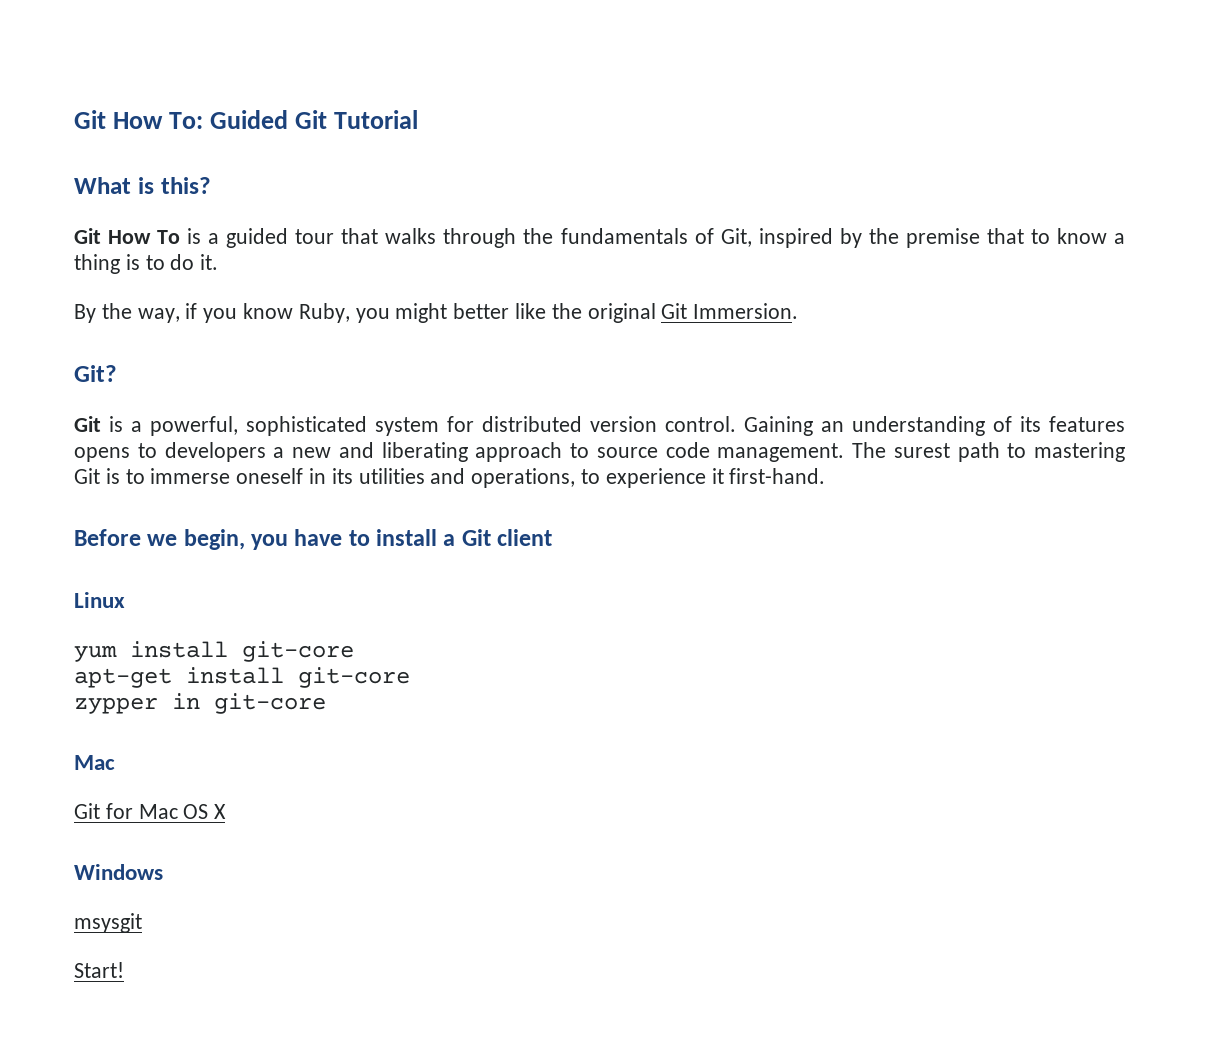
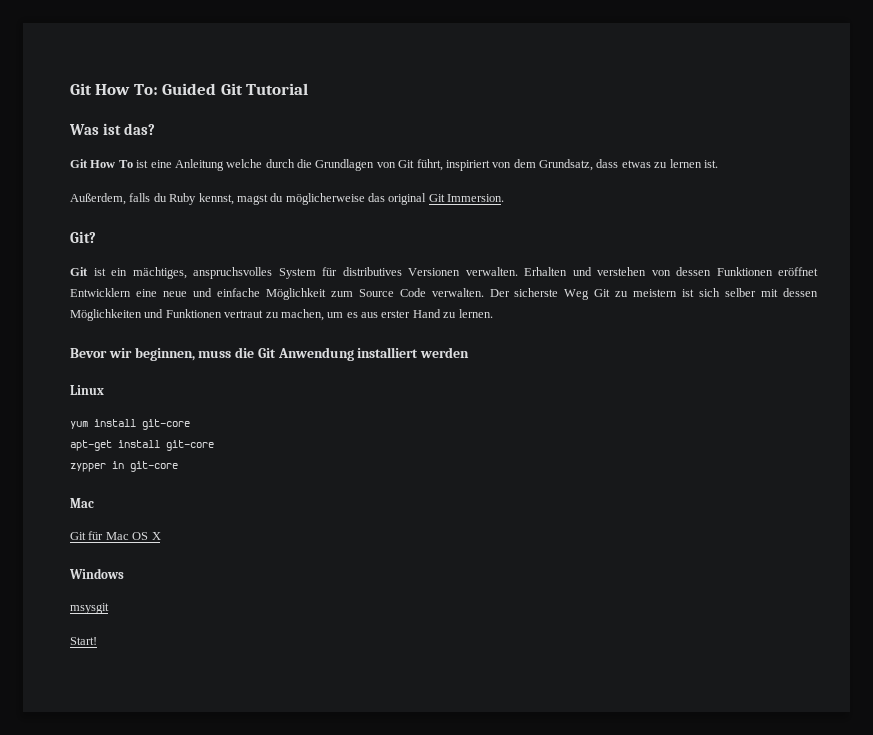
[74,177,211,194] What is this? -> [69,123,156,135] Was ist das?
[187,228,1125,248] [74,254,219,274] [74,303,582,323] is a guided tour that walks through the fundamentals of Git, inspired by the premise that to know a thing is to do it. // By the way, if you know Ruby, you might better like the -> [136,159,718,171] [70,193,385,205] ist eine Anleitung welche durch die Grundlagen von Git führt, inspiriert von dem Grundsatz, dass etwas zu lernen ist. // Außerdem, falls du Ruby kennst, magst du möglicherweise das
[109,416,1125,436] [74,442,1125,462] [74,468,826,488] [74,529,553,550] is a powerful, sophisticated system for distributed version control. Gaining an understanding of its features opens to developers a new and liberating approach to source code management. The surest path to mastering Git is to immerse oneself in its utilities and operations, to experience it first-hand. // Before we begin, you have to install a Git client -> [93,267,818,279] [70,288,819,300] [70,309,493,321] [70,347,470,361] ist ein mächtiges, anspruchsvolles System für distributives Versionen verwalten. Erhalten und verstehen von dessen Funktionen eröffnet Entwicklern eine neue und einfache Möglichkeit zum Source Code verwalten. Der sicherste Weg Git zu meistern ist sich selber mit dessen Möglichkeiten und Funktionen vertraut zu machen, um es aus erster Hand zu lernen. // Bevor wir beginnen, muss die Git Anwendung installiert werden
[105,803,133,819] for -> [88,531,104,540] für

